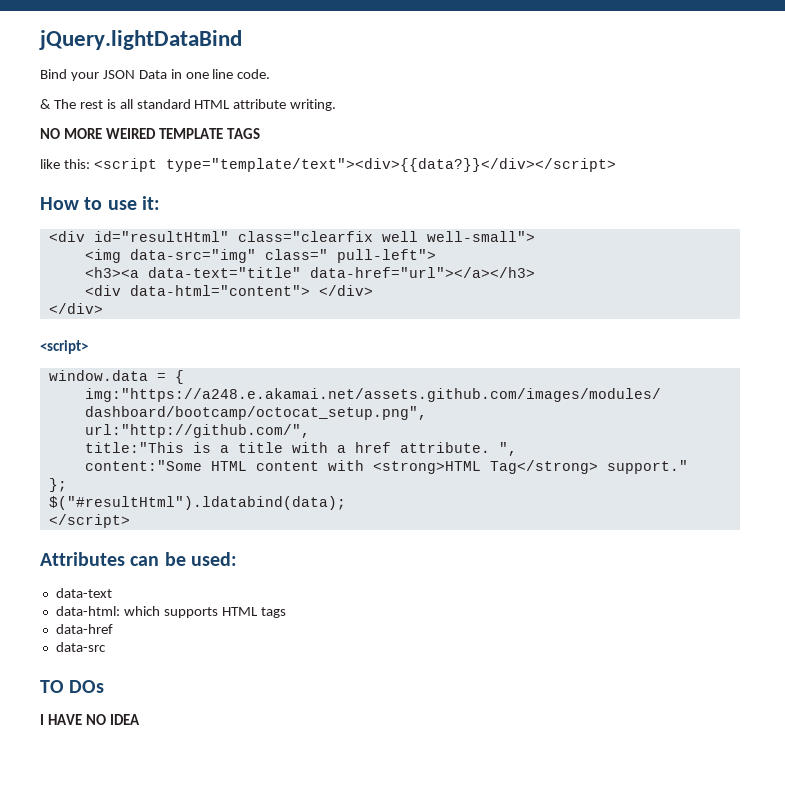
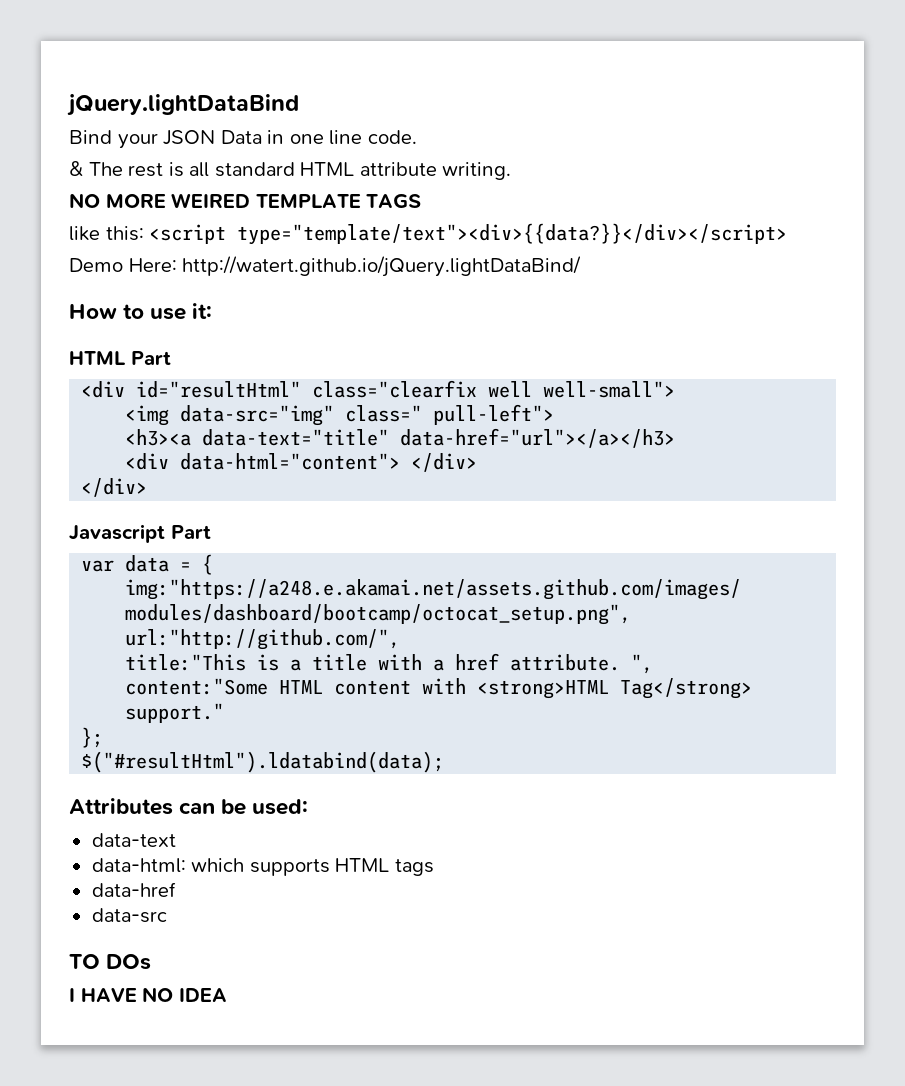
(616, 165) none -> [69,256,582,277] // Demo Here: http://watert.github.io/jQuery.lightDataBind/
(160, 203) none -> [69,351,171,365] // HTML Part
[40,340,88,354] [48,370,148,381] <script> // window.data -> [69,524,211,543] [81,555,170,572] Javascript Part // var data
[48,514,130,528] // </script> -> (445, 762) none

